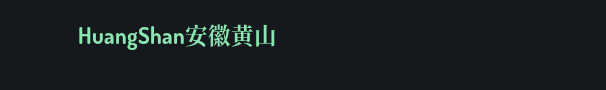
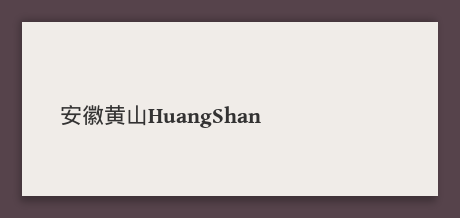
[78,26,185,50] HuangShan -> (60, 115) none
(277, 35) none -> [148,106,261,128] HuangShan

